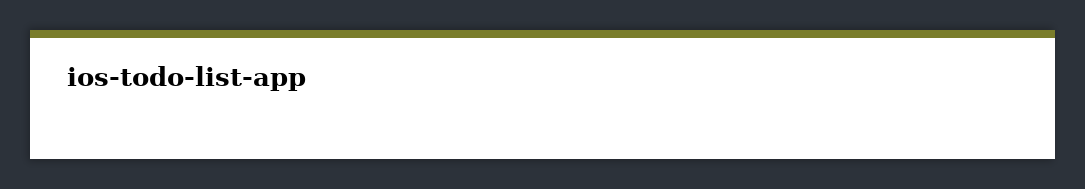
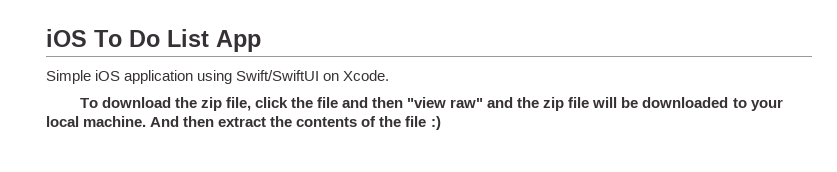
[67,66,306,91] ios-todo-list-app -> [46,29,261,52] [46,70,390,84] [79,97,783,111] [46,116,441,130] iOS To Do List App // Simple iOS application using Swift/SwiftUI on Xcode. // To download the zip file, click the file and then "view raw" and the zip file will be downloaded to your local machine. And then extract the contents of the file :)

